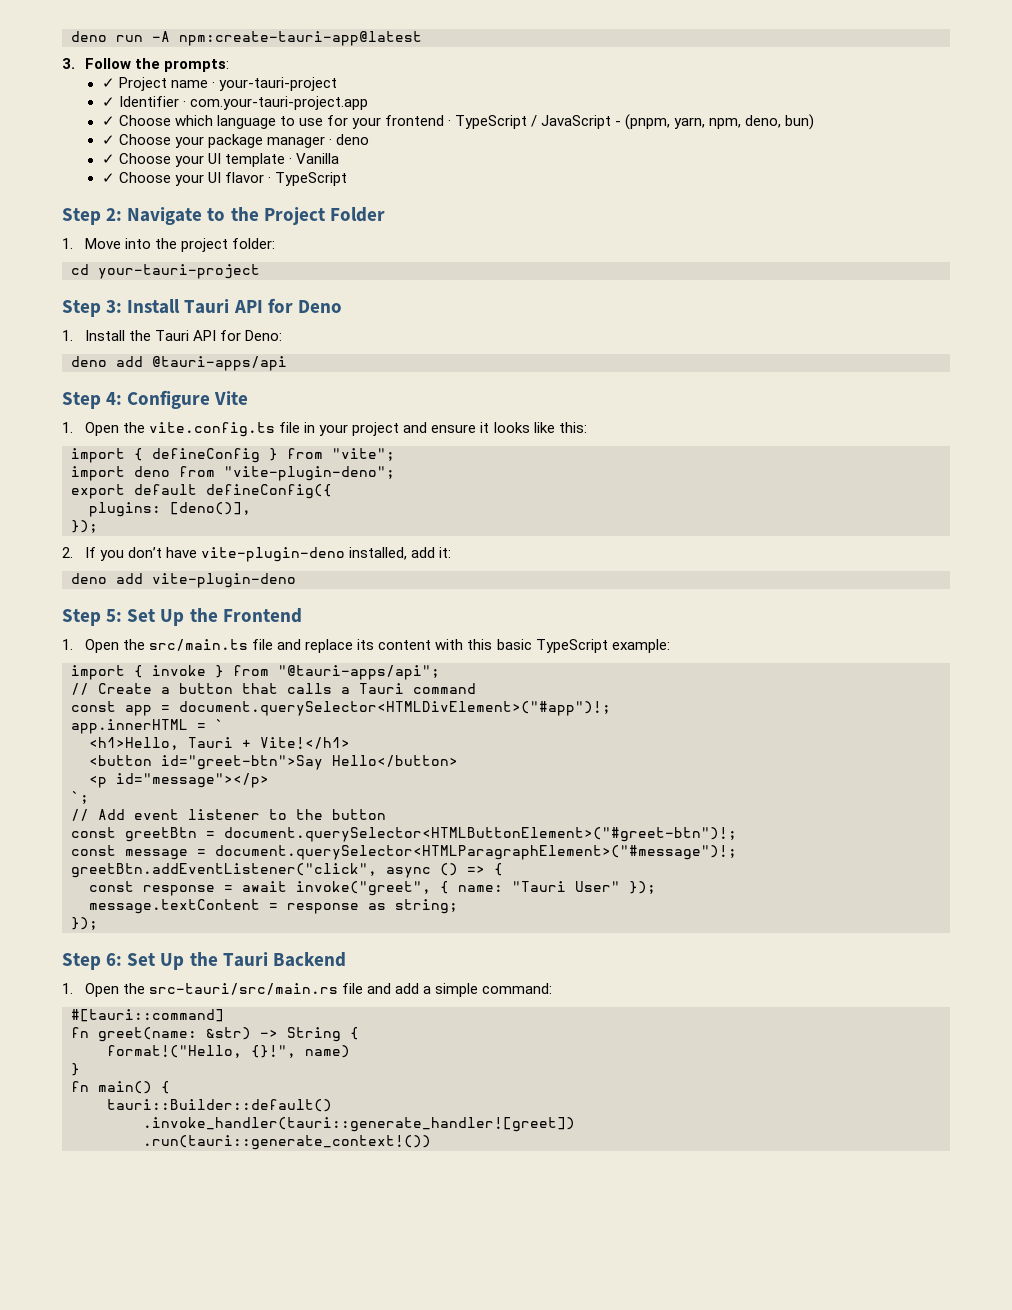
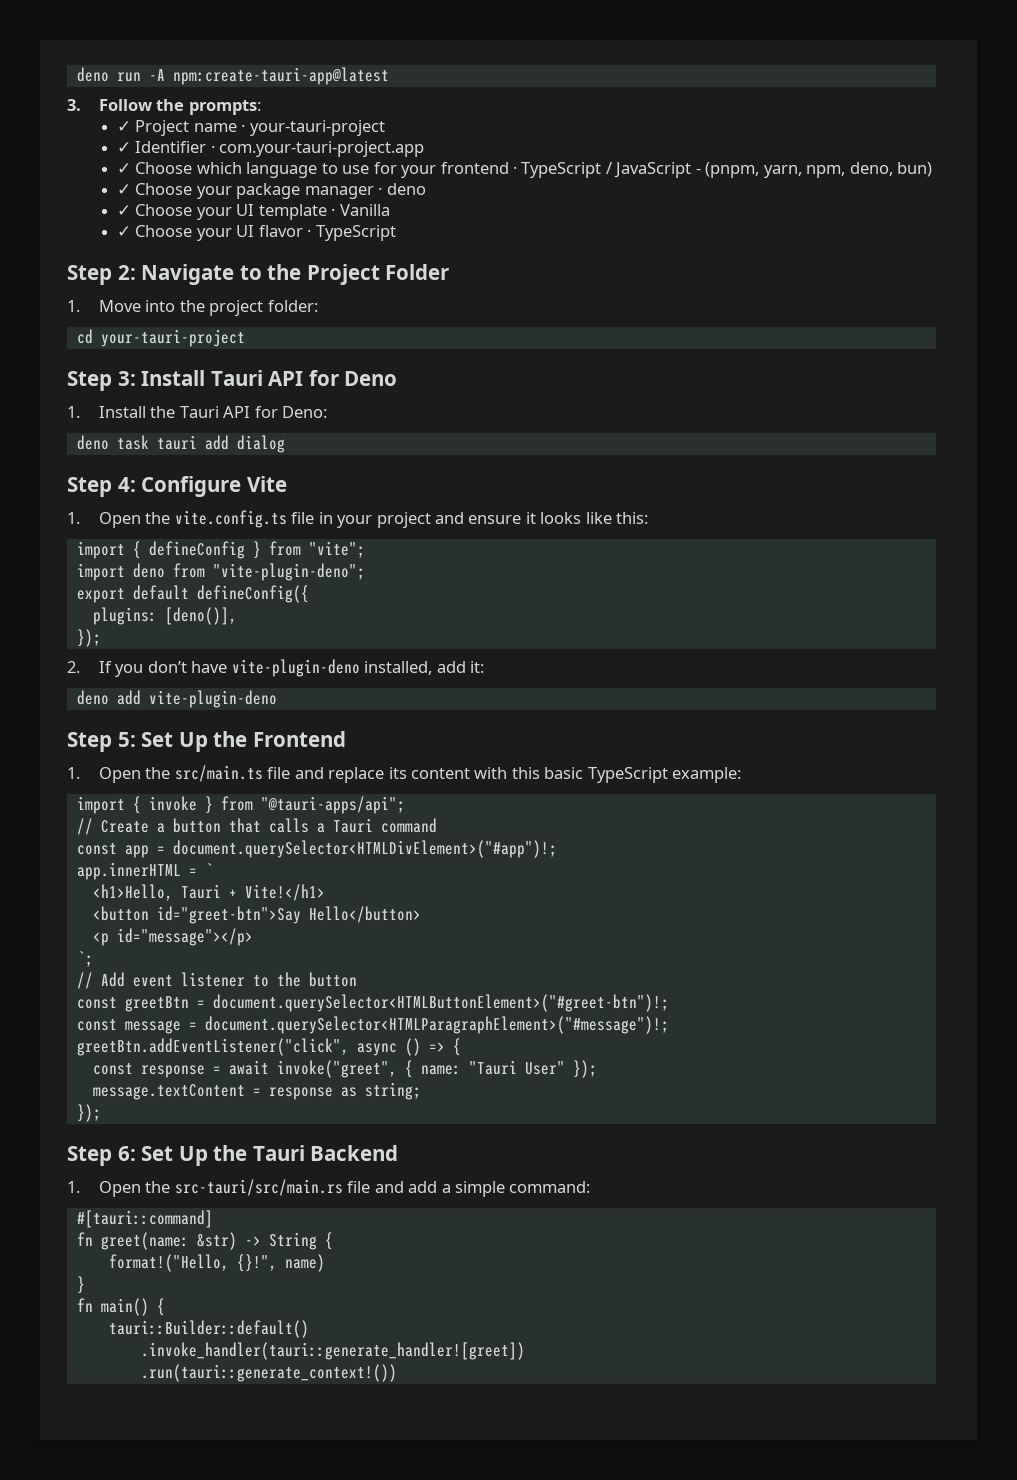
[116,356,287,371] add @tauri-apps/api -> [116,435,285,453] task tauri add dialog

